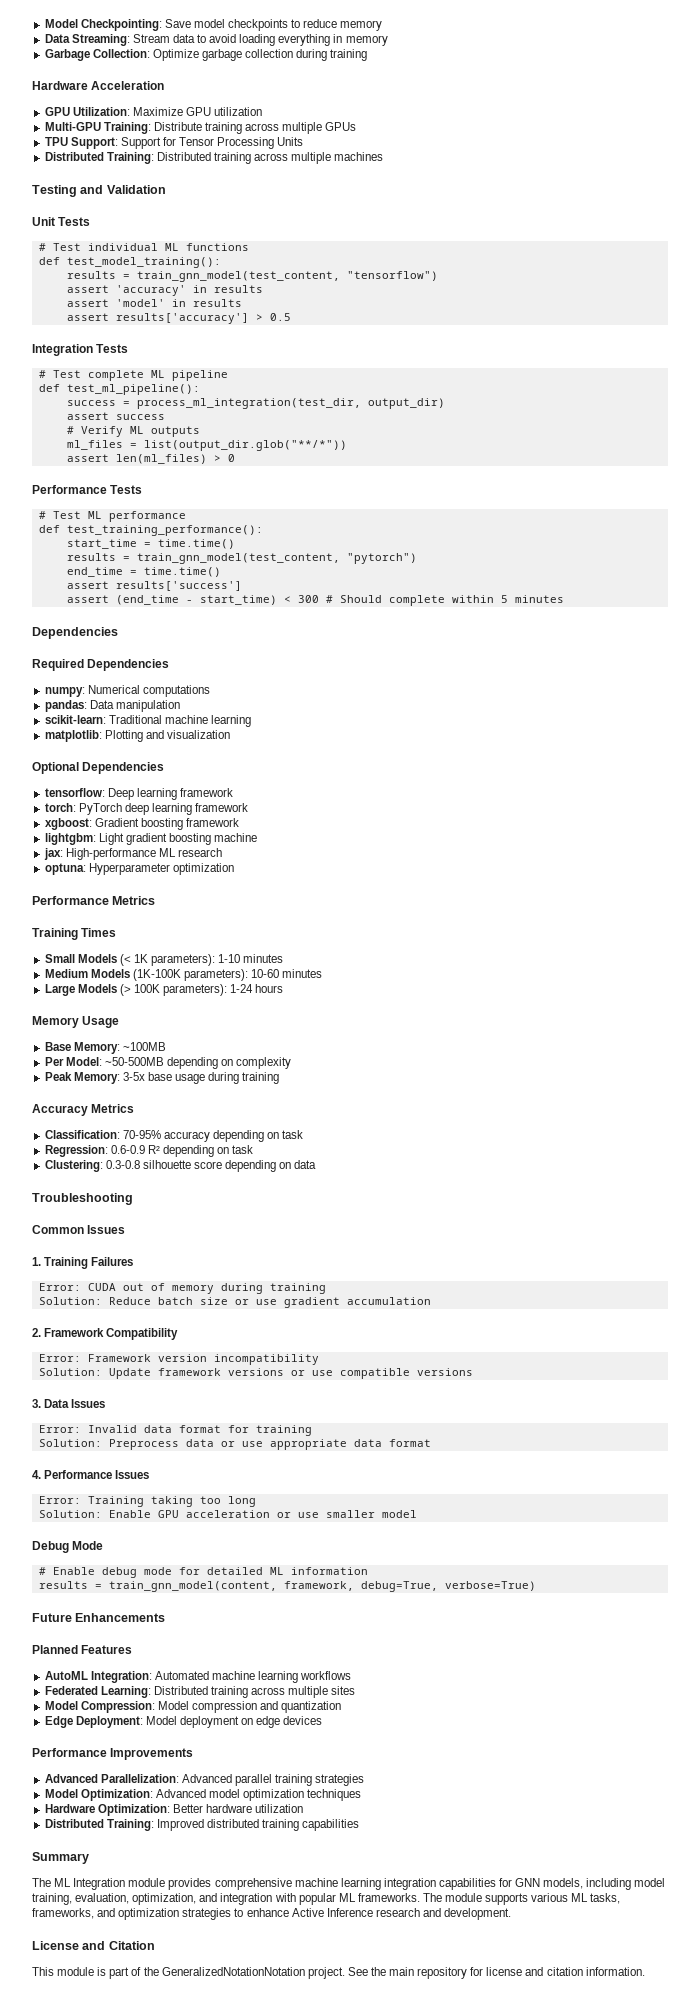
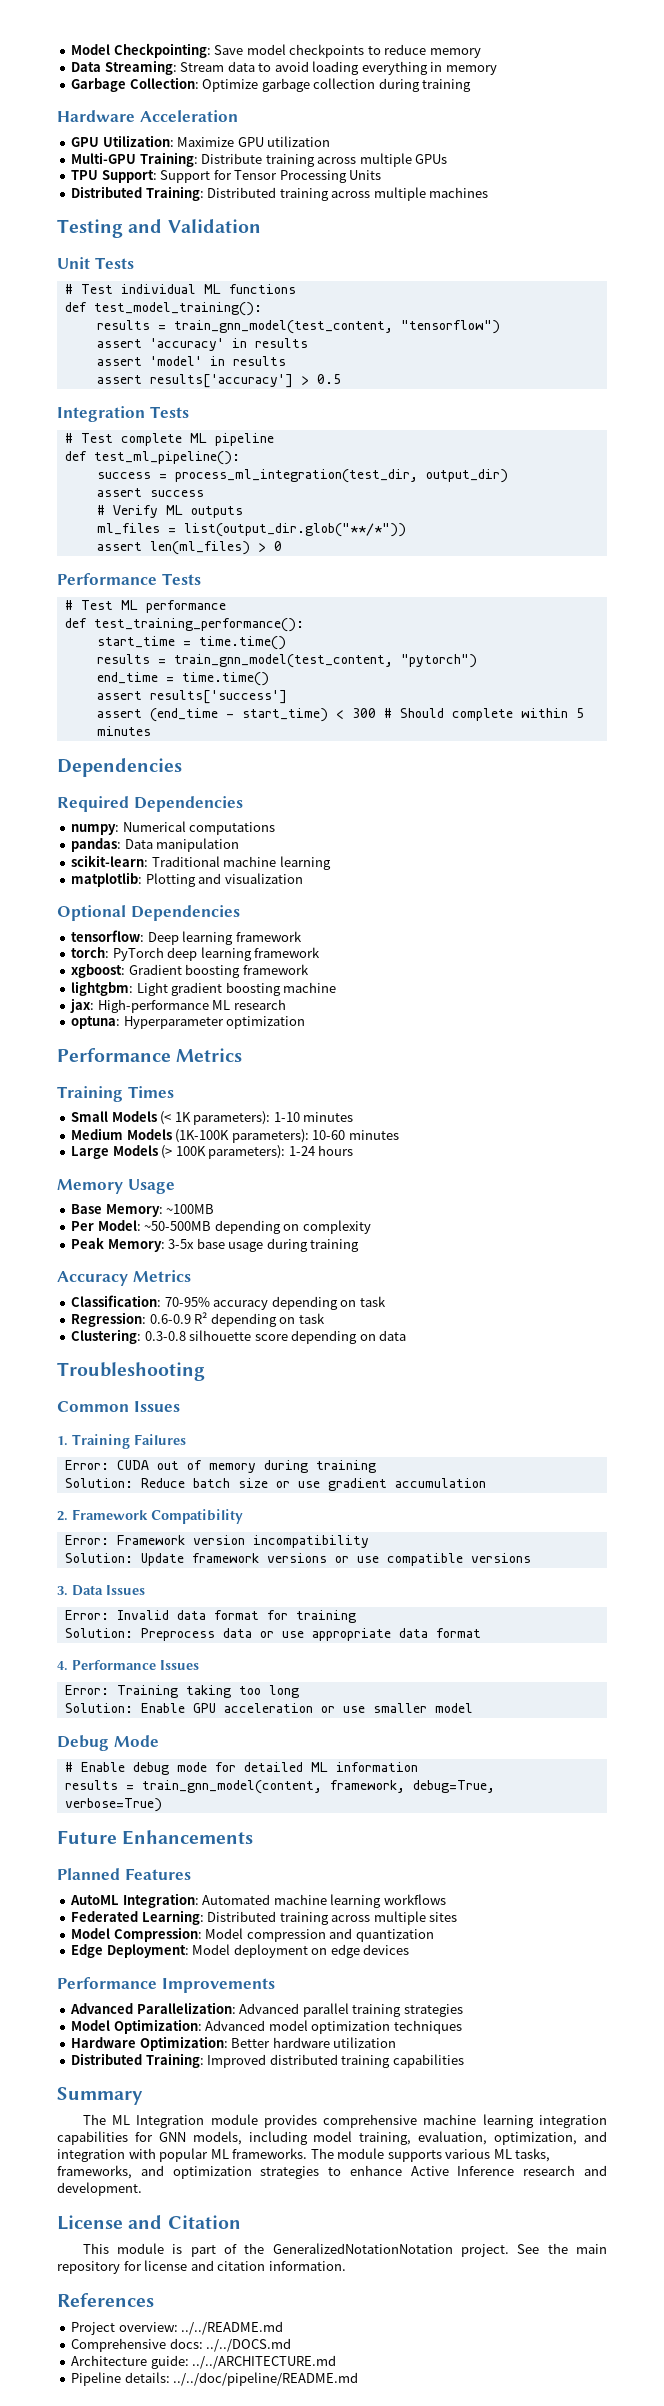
(645, 1971) none -> [57,2293,154,2307] [71,2321,284,2335] [71,2338,292,2352] [71,2355,337,2369] [71,2372,359,2386] // References // Project overview: ../../README.md // Comprehensive docs: ../../DOCS.md // Architecture guide: ../../ARCHITECTURE.md // Pipeline details: ../../doc/pipeline/README.md

